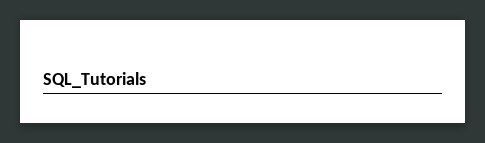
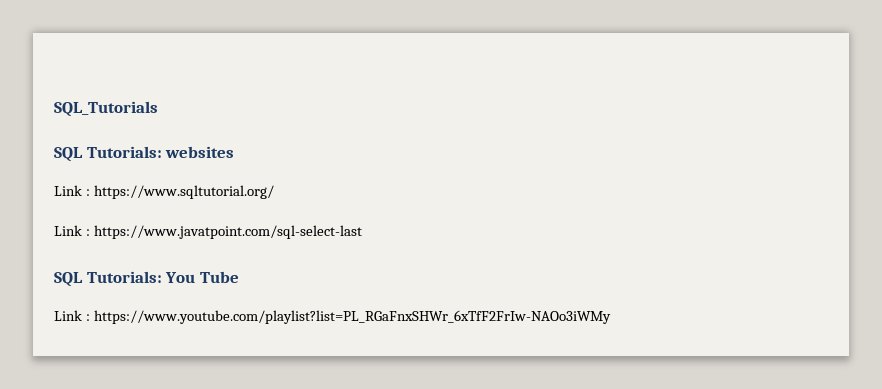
(146, 80) none -> [54,146,235,162] [54,185,274,199] [54,225,362,239] [54,271,239,287] [54,310,611,324] // SQL Tutorials: websites // Link : https://www.sqltutorial.org/ // Link : https://www.javatpoint.com/sql-select-last // SQL Tutorials: You Tube // Link : https://www.youtube.com/playlist?list=PL_RGaFnxSHWr_6xTfF2FrIw-NAOo3iWMy

